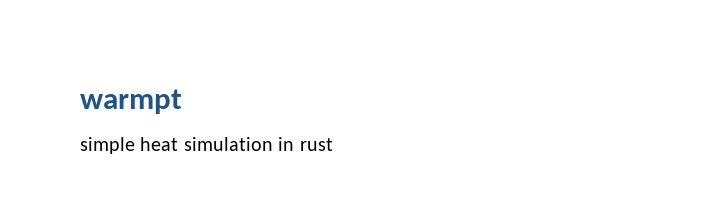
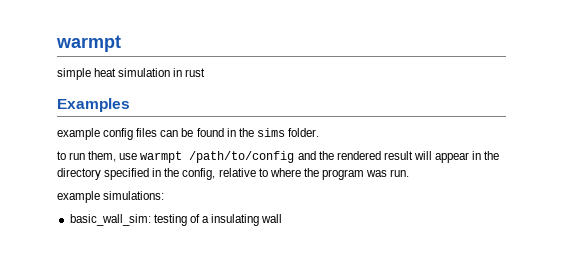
(333, 144) none -> [57,98,130,112] [57,128,319,140] [57,151,500,163] [57,168,410,180] [57,191,165,203] [69,214,283,226] // Examples // example config files can be found in the sims folder. // to run them, use warmpt /path/to/config and the rendered result will appear in the directory specified in the config, relative to where the program was run. // example simulations: // basic_wall_sim: testing of a insulating wall

